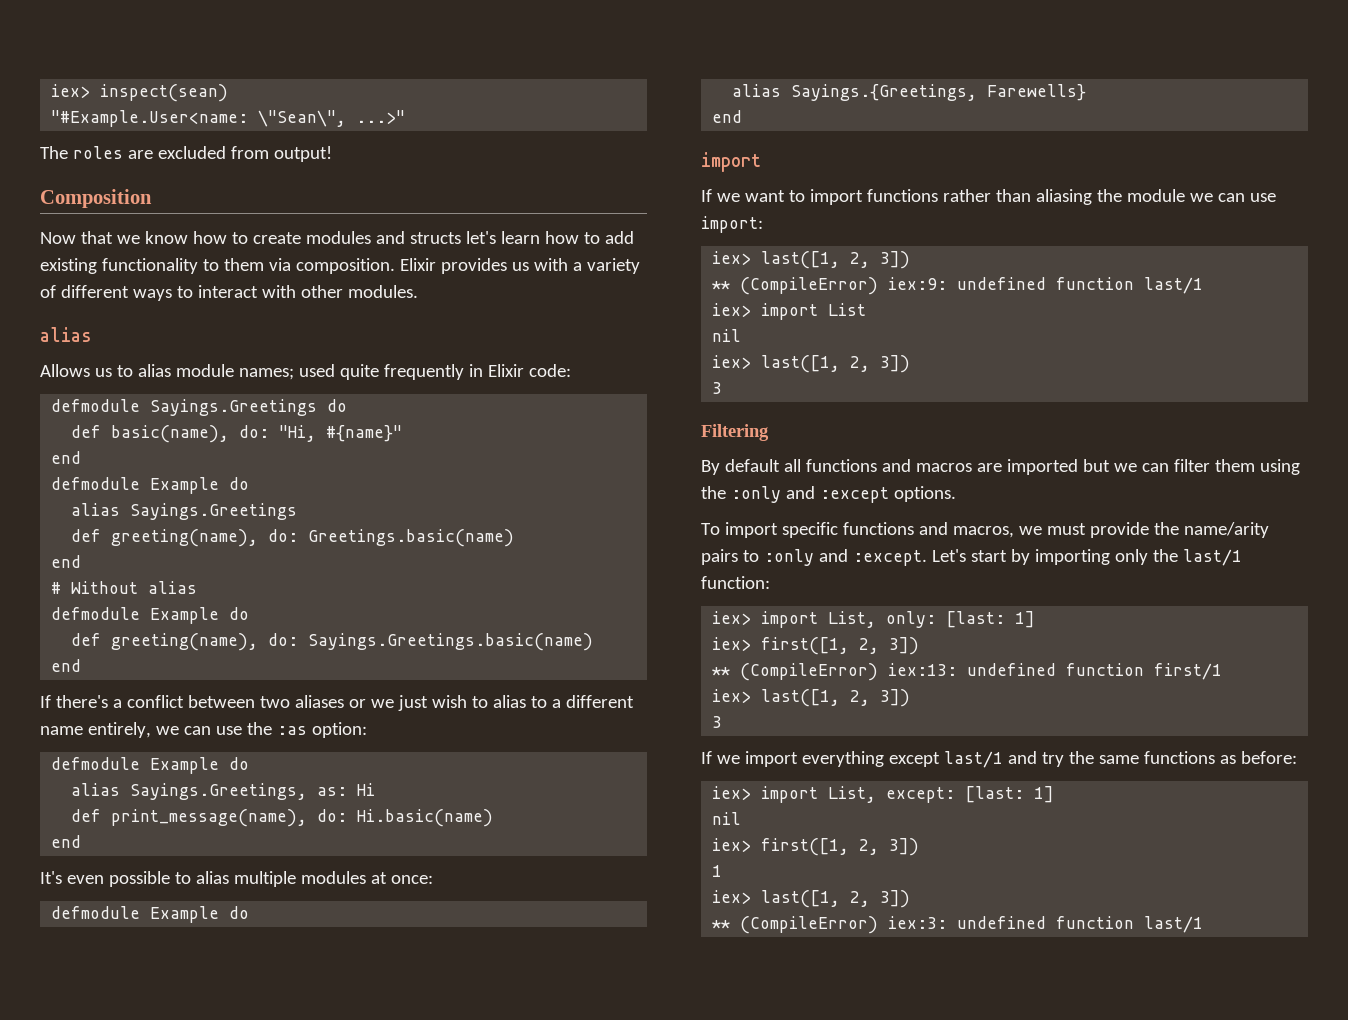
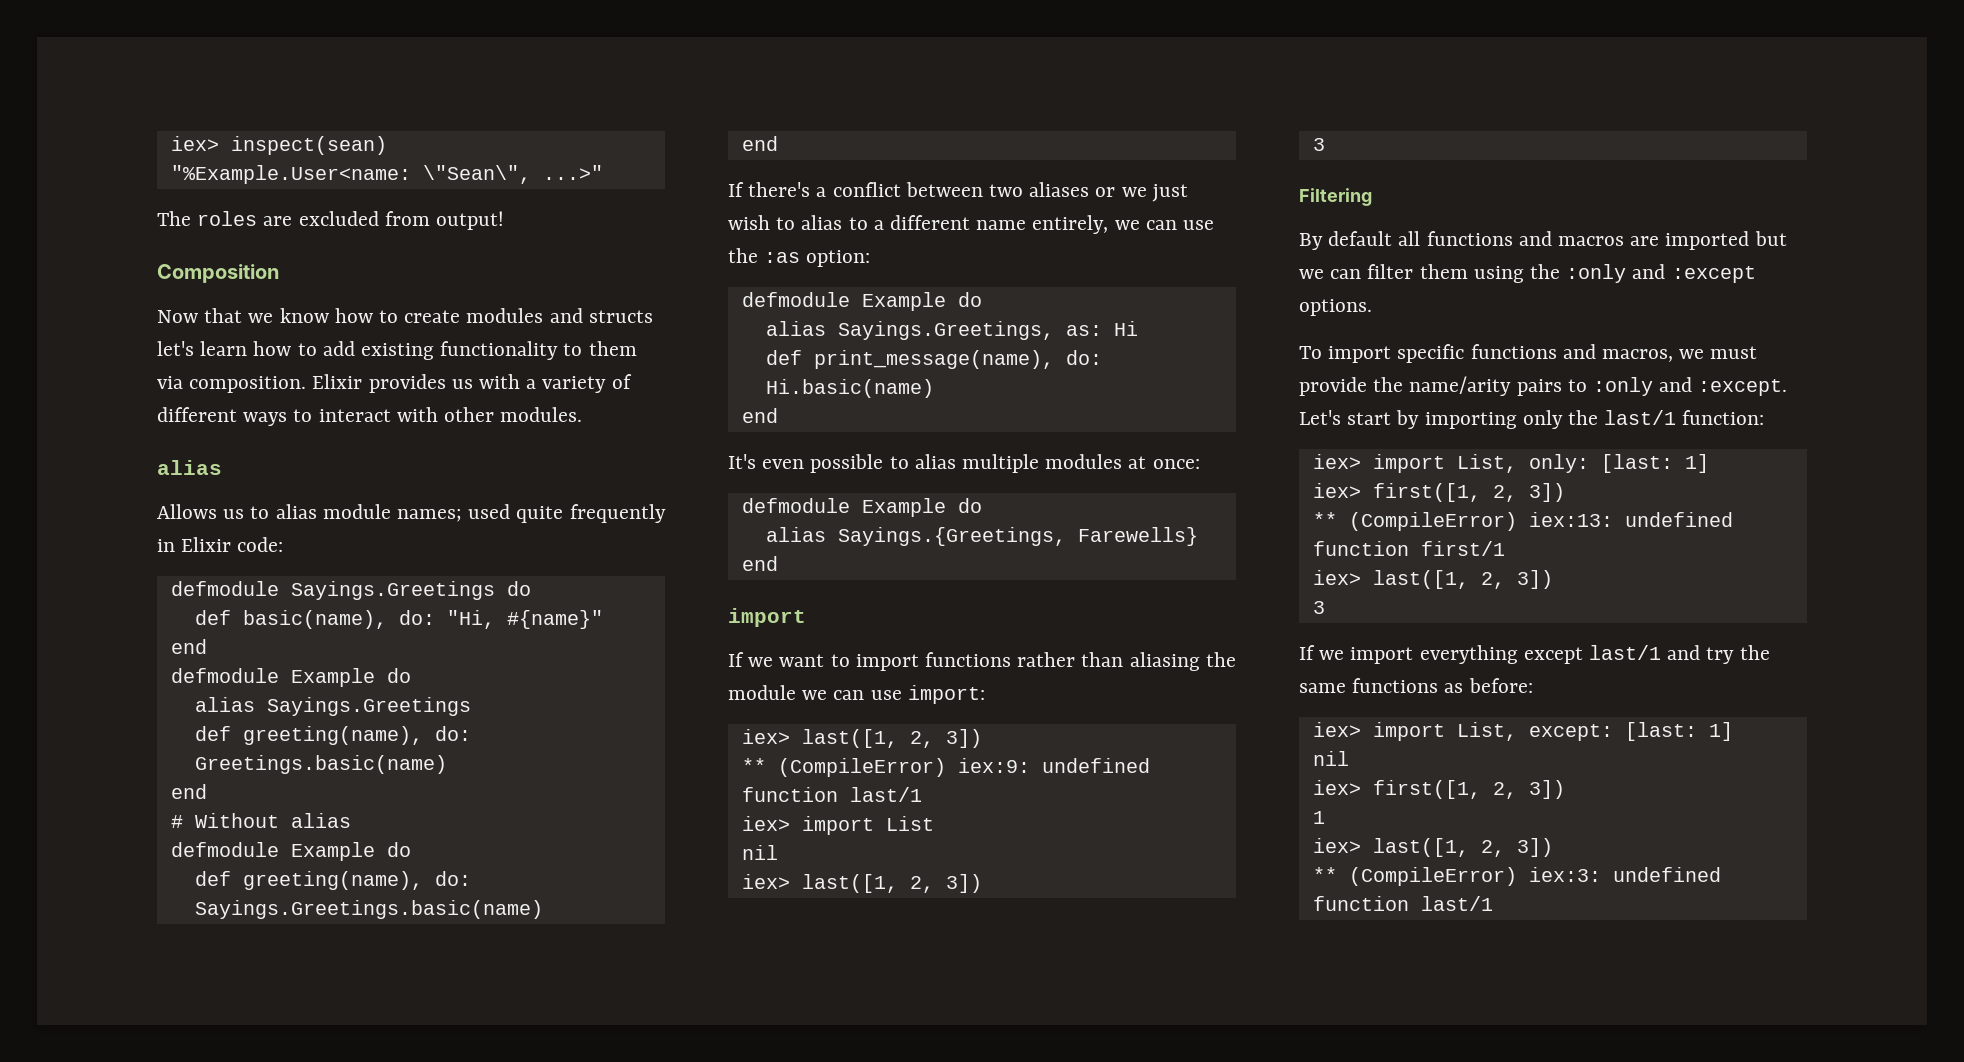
[51,110,249,127] "#Example.User<name: -> [170,165,411,184] "%Example.User<name:

